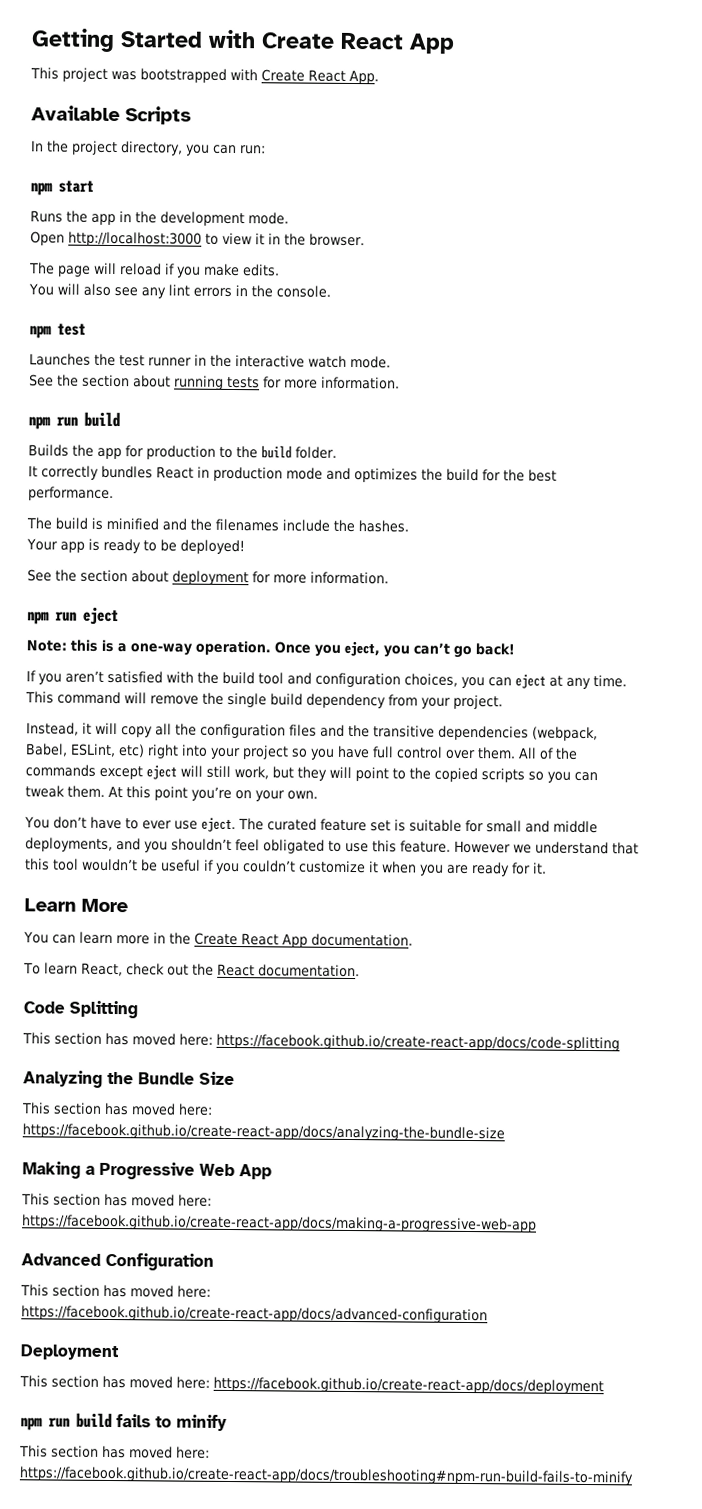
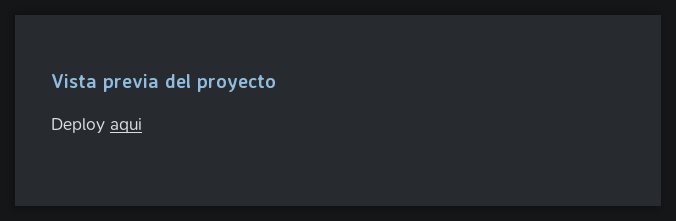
[31,28,455,54] [30,67,379,85] [31,105,192,125] [31,140,266,156] [30,180,94,196] [30,210,289,227] [30,231,365,247] [29,262,280,278] [28,283,331,299] [29,323,86,339] [29,353,391,369] [29,374,400,390] [28,411,120,430] [28,444,337,460] [28,465,557,483] [28,486,114,501] [26,517,409,533] [26,538,245,555] [27,569,389,586] [27,606,119,626] [26,639,515,659] [26,670,627,690] [25,691,503,710] [26,722,598,742] [25,743,578,760] [25,764,598,783] [25,785,318,802] [24,816,598,834] [25,837,639,855] [25,858,547,877] [24,898,128,913] [23,931,413,948] [23,962,360,978] [23,1000,138,1019] [22,1032,620,1052] [23,1070,235,1088] [21,1102,213,1116] [22,1123,505,1142] [22,1161,272,1180] [21,1193,212,1207] [22,1214,537,1233] [21,1252,214,1271] [20,1284,211,1298] [21,1305,488,1324] [20,1344,120,1361] [19,1375,604,1395] [20,1412,227,1431] [19,1445,210,1459] [19,1466,634,1486] Getting Started with Create React App // This project was bootstrapped with Create React App. // Available Scripts // In the project directory, you can run: // npm start // Runs the app in the development mode. // Open http://localhost:3000 to view it in the browser. // The page will reload if you make edits. // You will also see any lint errors in the console. // npm test // Launches the test runner in the interactive watch mode. // See the section about running tests for more information. // npm run build // Builds the app for production to the build folder. // It correctly bundles React in production mode and optimizes the build for the best performance. // The build is minified and the filenames include the hashes. // Your app is ready to be deployed! // See the section about deployment for more information. // npm run eject // Note: this is a one-way operation. Once you eject, you can’t go back! // If you aren’t satisfied with the build tool and configuration choices, you can eject at any time. This command will remove the single build dependency from your project. // Instead, it will copy all the configuration files and the transitive dependencies (webpack, Babel, ESLint, etc) right into your project so you have full control over them. All of the commands except eject will still work, but they will point to the copied scripts so you can tweak them. At this point you’re on your own. // You don’t have to ever use eject. The curated feature set is suitable for small and middle deployments, and you shouldn’t feel obligated to use this feature. However we understand that this tool wouldn’t be useful if you couldn’t customize it when you are ready for it. // Learn More // You can learn more in the Create React App documentation. // To learn React, check out the React documentation. // Code Splitting // This section has moved here: https://facebook.github.io/create-react-app/docs/code-splitting // Analyzing the Bundle Size // This section has moved here: https://facebook.github.io/create-react-app/docs/analyzing-the-bundle-size // Making a Progressive Web App // This section has moved here: https://facebook.github.io/create-react-app/docs/making-a-progressive-web-app // Advanced Configuration // This section has moved here: https://facebook.github.io/create-react-app/docs/advanced-configuration // Deployment // This section has moved here: https://facebook.github.io/create-react-app/docs/deployment // npm run build fails to minify // This section has moved here: https://facebook.github.io/create-react-app/docs/troubleshooting#npm-run-build-fails-to-minify -> [51,74,276,92] [51,118,142,134] Vista previa del proyecto // Deploy aqui

